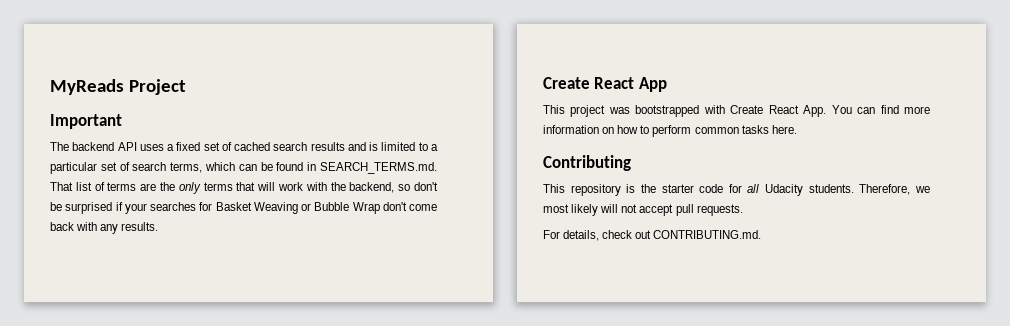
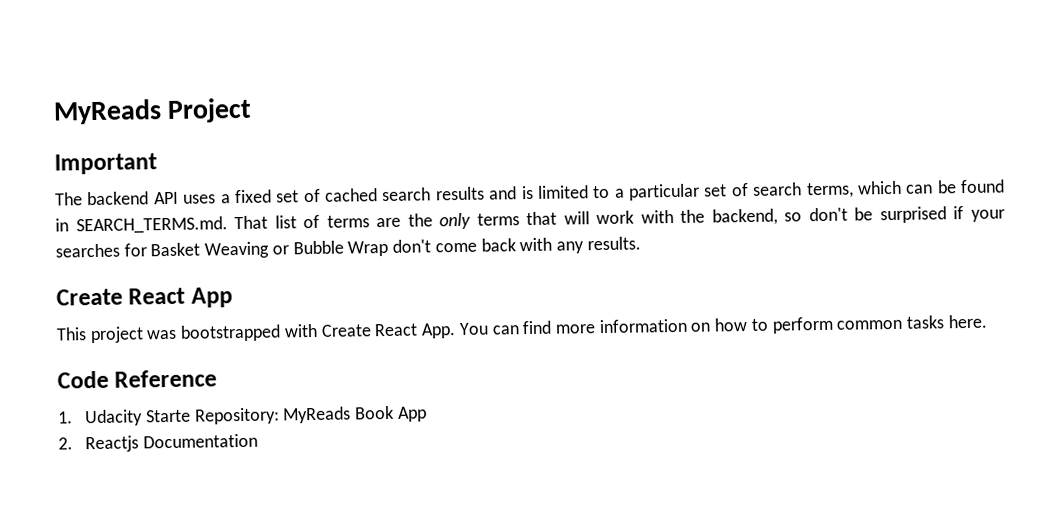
[543,155,631,171] [543,184,930,196] [543,204,743,216] [543,230,762,241] Contributing // This repository is the starter code for all Udacity students. Therefore, we most likely will not accept pull requests. // For details, check out CONTRIBUTING.md. -> [57,369,218,389] [58,405,427,427] [58,433,258,453] Code Reference // 1. Udacity Starte Repository: MyReads Book App // 2. Reactjs Documentation

